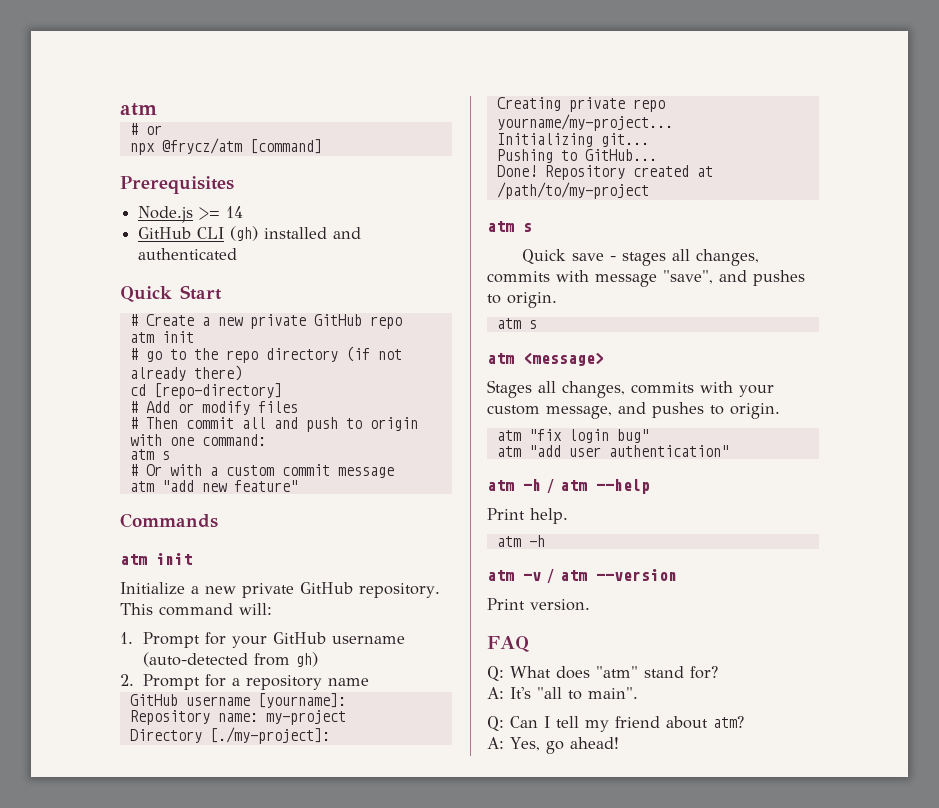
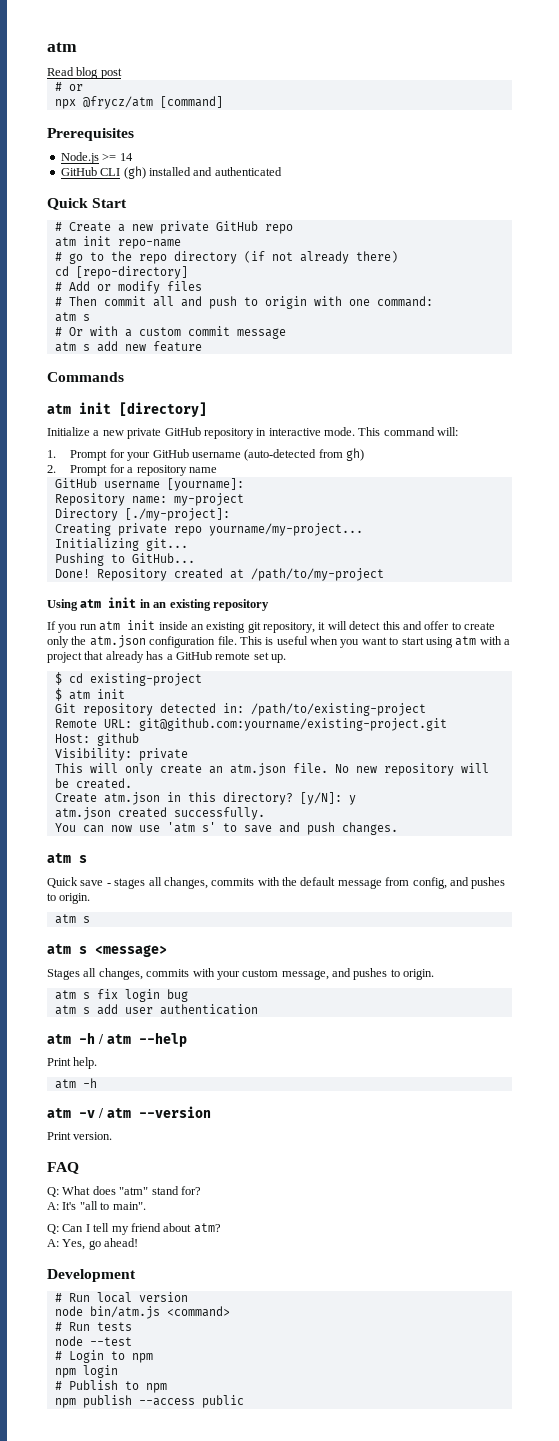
[120,103,157,116] atm -> [47,42,77,52] [47,67,122,79] atm // Read blog post
(194, 337) none -> [117,239,181,249] repo-name
[161,480,298,492] "add new feature" -> [82,341,202,352] s add new feature
(192, 559) none -> [119,402,207,417] [directory]
[359,583,440,598] repository. -> [203,427,355,439] repository in interactive mode.
(649, 190) none -> [47,597,269,611] [47,620,495,633] [47,635,510,648] [47,651,286,663] [54,672,202,686] [54,688,125,701] [54,703,426,716] [54,718,447,731] [54,733,139,746] [54,748,188,761] [54,763,489,776] [54,778,132,789] [54,792,356,805] [54,807,265,820] [54,822,398,835] // Using atm init in an existing repository // If you run atm init inside an existing git repository, it will detect this and offer to create only the atm.json configuration file. This is useful when you want to start using atm with a project that already has a GitHub remote set up. // $ cd existing-project // $ atm init // Git repository detected in: /path/to/existing-project // Remote URL: git@github.com:yourname/existing-project.git // Host: github // Visibility: private // This will only create an atm.json file. No new repository will be created. // Create atm.json in this directory? [y/N]: y // atm.json created successfully. // You can now use 'atm s' to save and push changes.
[595,270,713,287] message "save", -> [282,877,447,889] the default message from config,
(514, 358) none -> [79,946,87,954] s
[528,429,649,443] [496,445,729,457] "fix login bug" // atm "add user authentication" -> [82,989,188,1002] [54,1004,258,1015] s fix login bug // atm s add user authentication
(619, 743) none -> [47,1269,136,1282] [54,1292,188,1303] [54,1306,230,1319] [54,1322,132,1331] [54,1336,132,1346] [54,1350,153,1363] [54,1365,118,1378] [54,1380,167,1393] [54,1395,244,1408] // Development // # Run local version // node bin/atm.js <command> // # Run tests // node --test // # Login to npm // npm login // # Publish to npm // npm publish --access public

